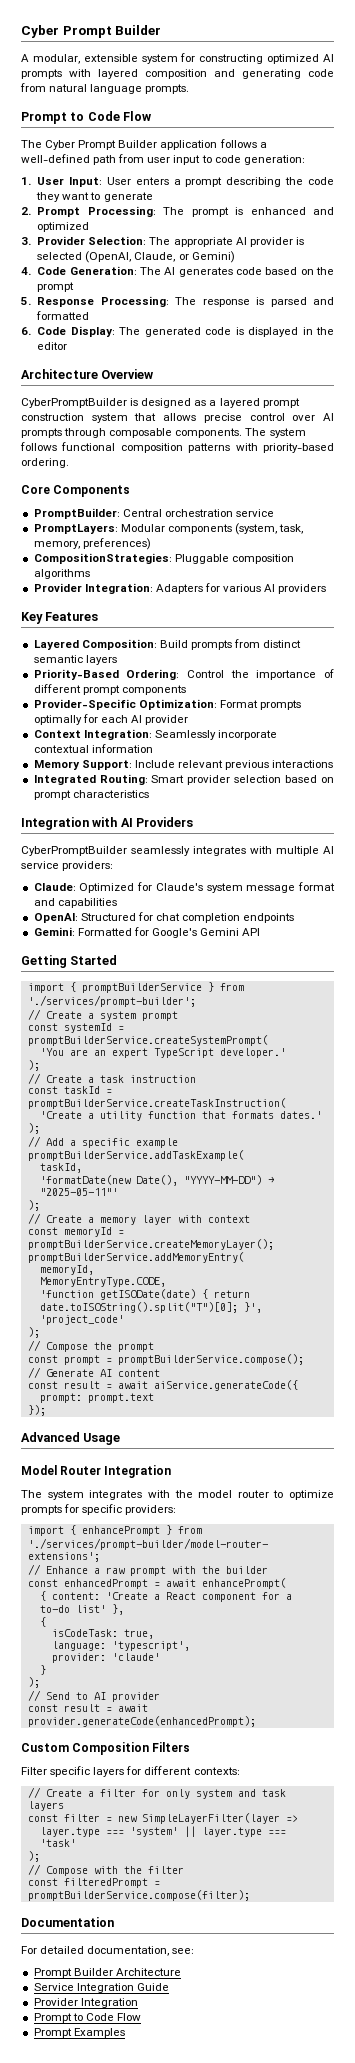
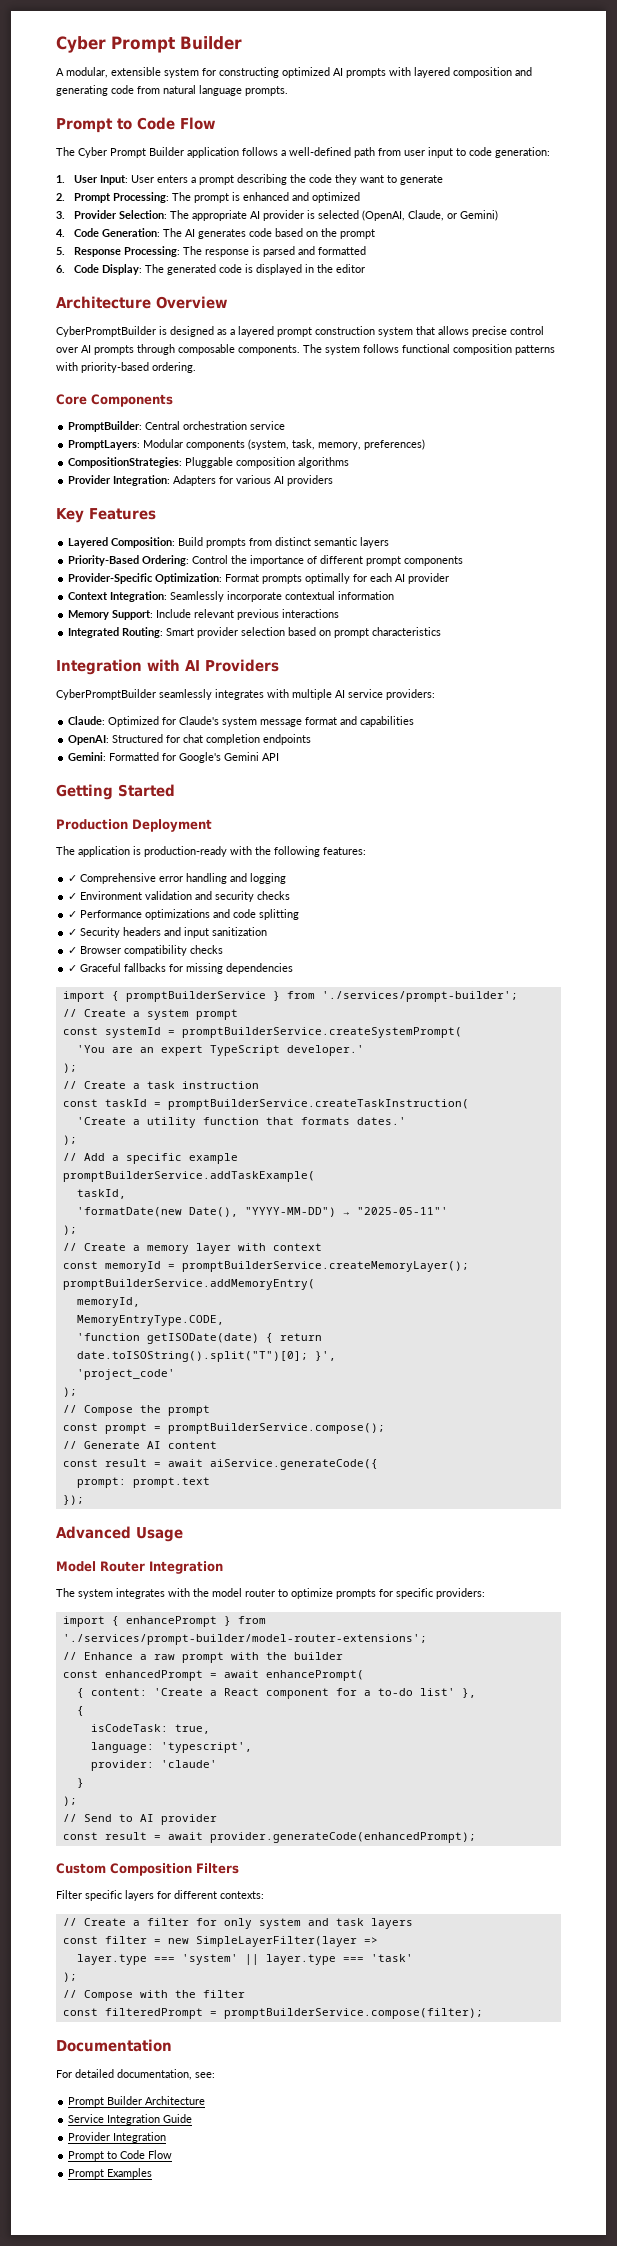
(118, 960) none -> [56,819,212,832] [56,846,366,857] [68,873,287,884] [68,891,291,902] [68,909,300,920] [68,927,268,938] [68,945,224,956] [68,963,294,974] // Production Deployment // The application is production-ready with the following features: // ✓ Comprehensive error handling and logging // ✓ Environment validation and security checks // ✓ Performance optimizations and code splitting // ✓ Security headers and input sanitization // ✓ Browser compatibility checks // ✓ Graceful fallbacks for missing dependencies

